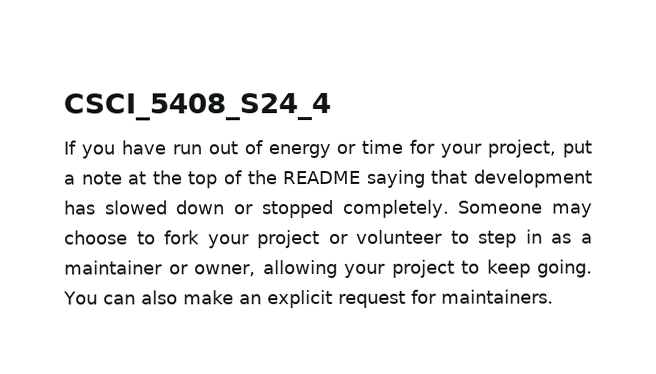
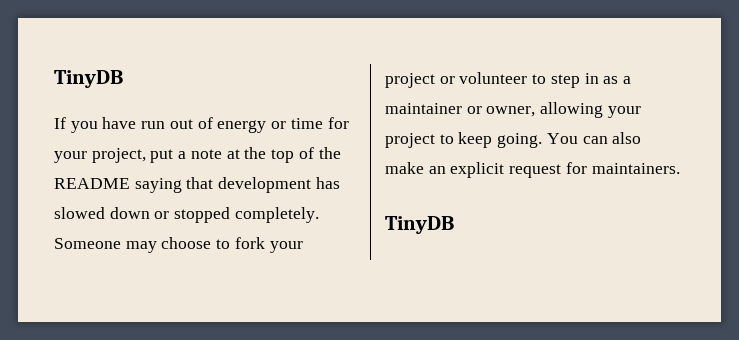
[63,92,331,121] CSCI_5408_S24_4 -> [54,70,123,88] TinyDB
(554, 296) none -> [385,216,454,234] // TinyDB

